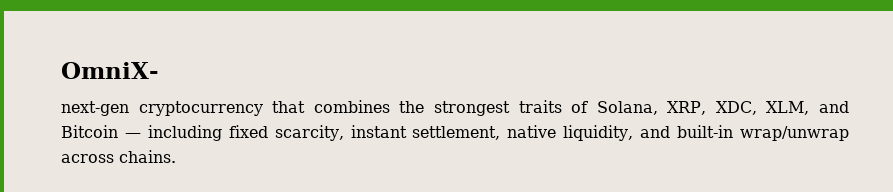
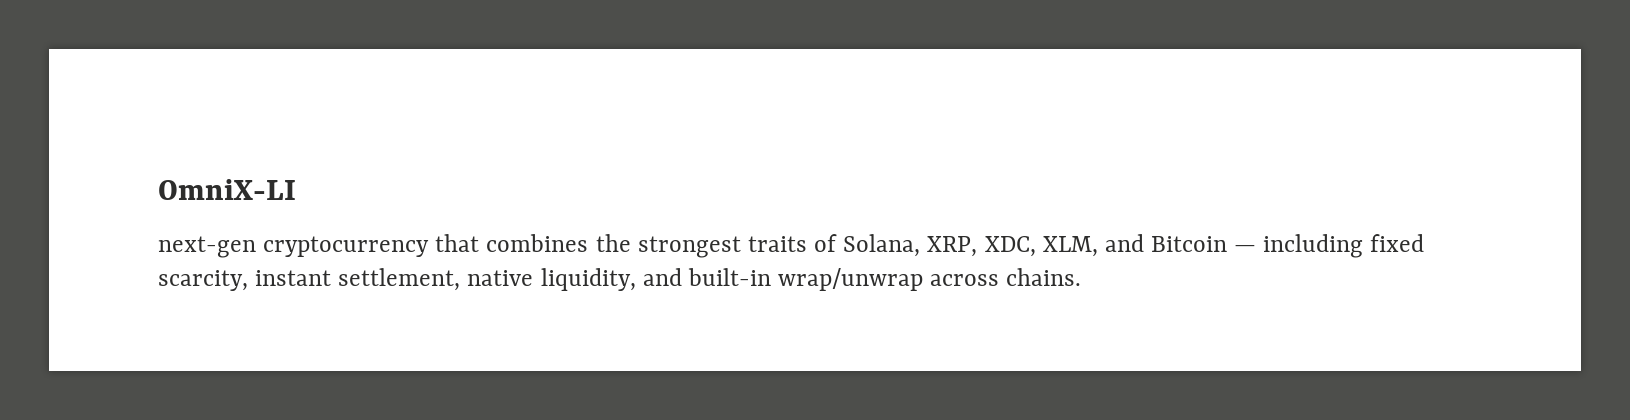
[61,62,159,79] OmniX- -> [158,179,296,200] OmniX-LI

